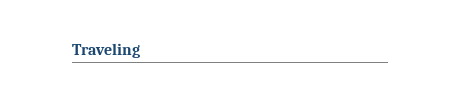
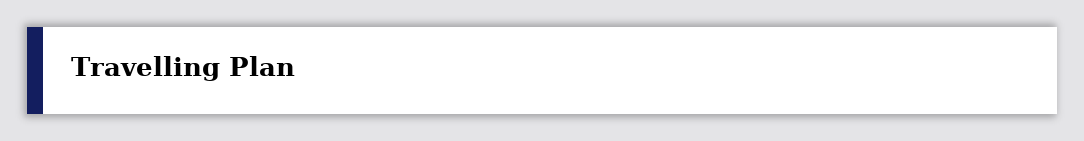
[72,43,140,58] Traveling -> [71,56,295,81] Travelling Plan

